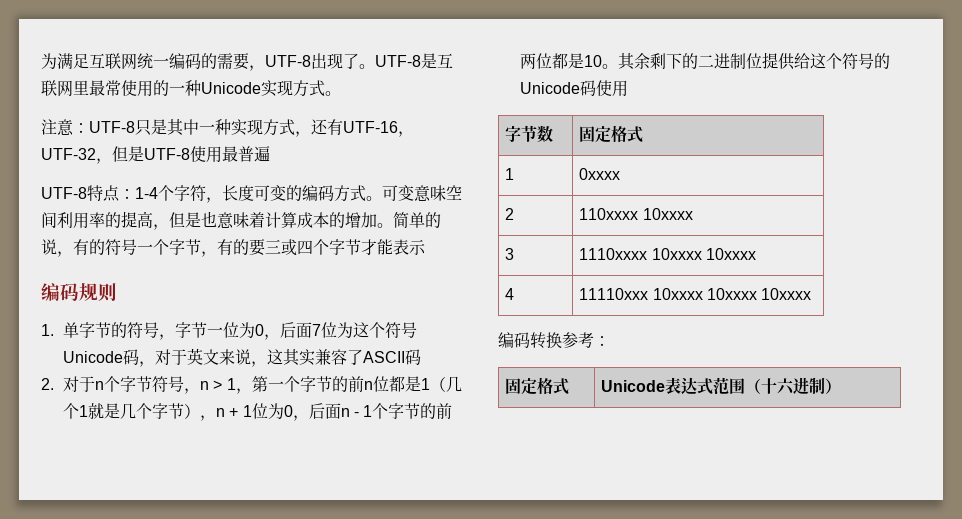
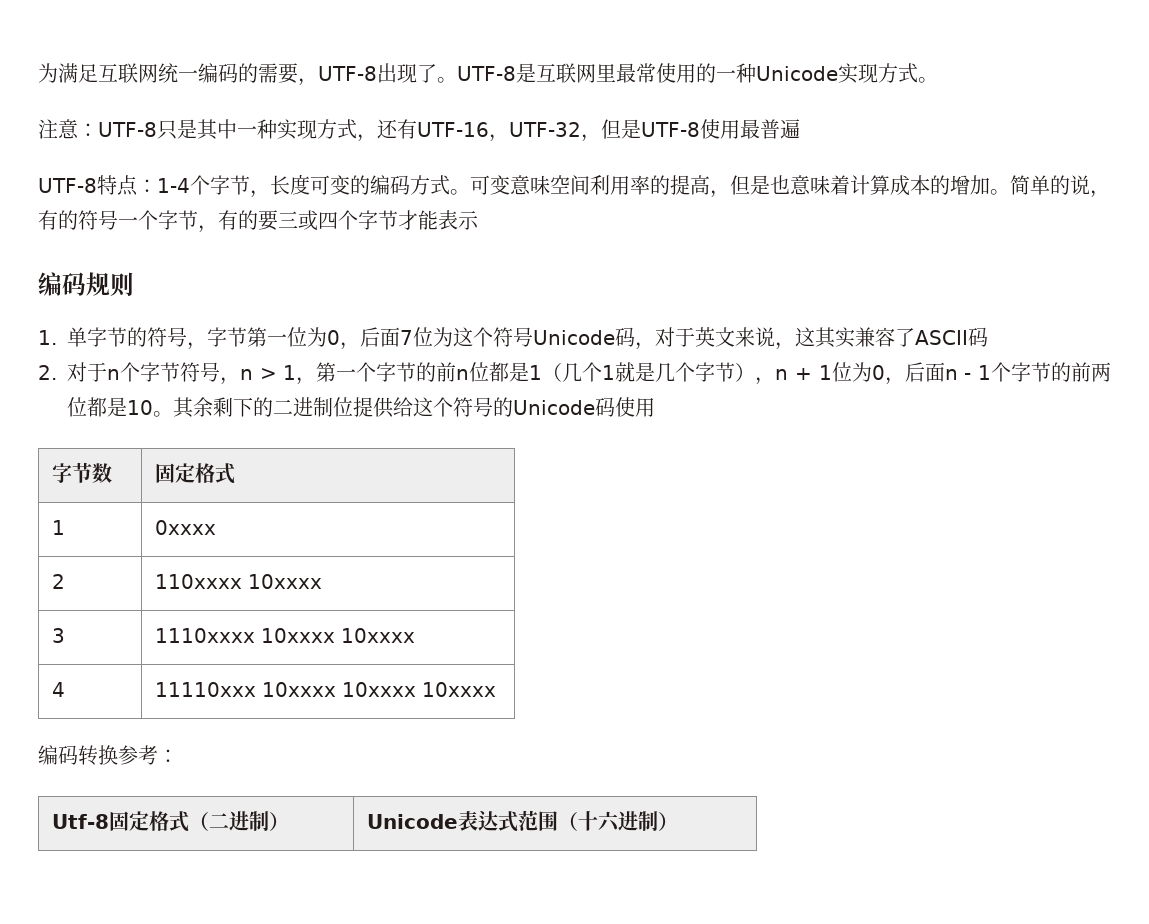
[190,185,206,201] 符 -> [230,175,250,195] 节
(207, 330) none -> [247,327,267,347] 第
[505,377,570,395] 固定格式 -> [52,811,290,832] Utf-8固定格式（二进制）

